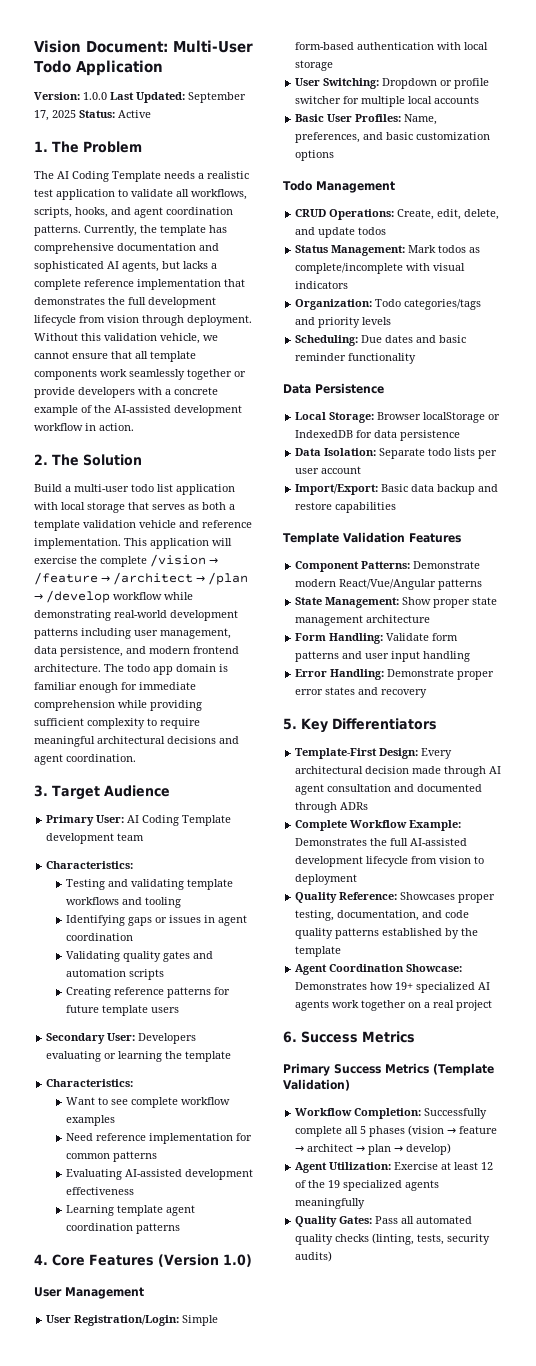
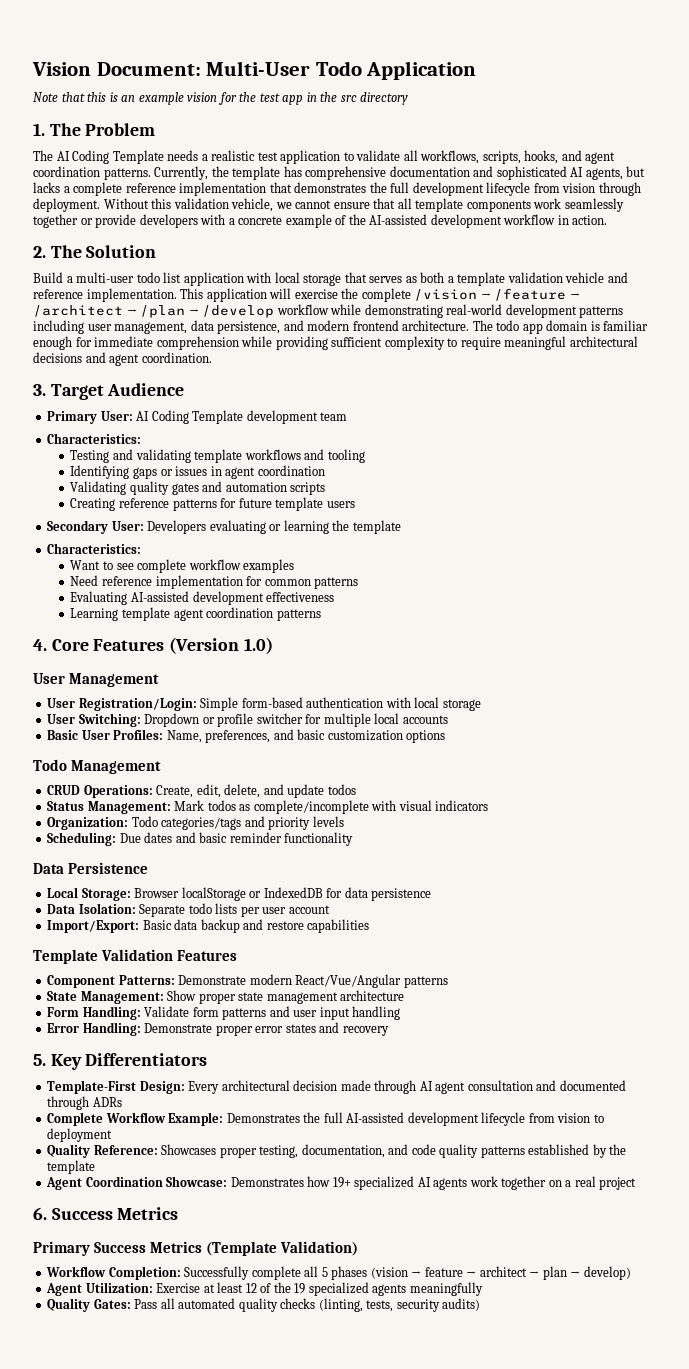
[34,92,246,103] [34,110,151,121] Version: 1.0.0 Last Updated: September 17, 2025 Status: Active -> [33,92,409,105] Note that this is an example vision for the test app in the src directory

